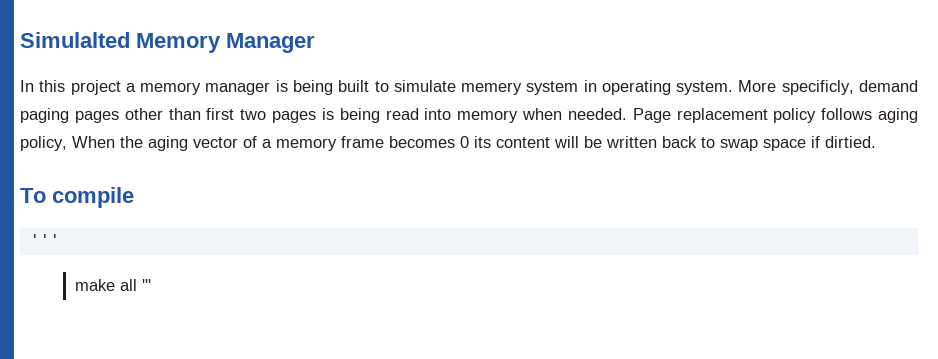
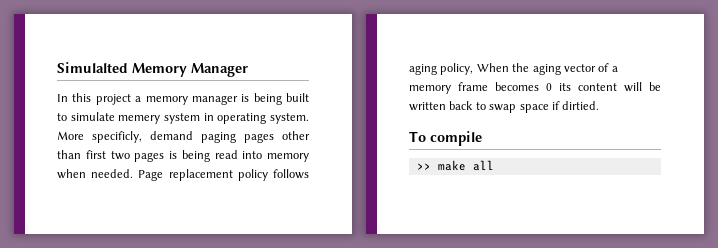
[29,234,60,246] ''' // -> [416,163,431,170] >>
[141,279,151,291] ''' -> (494, 165) none

